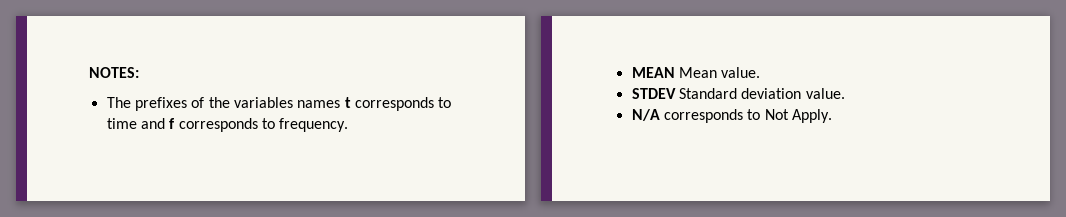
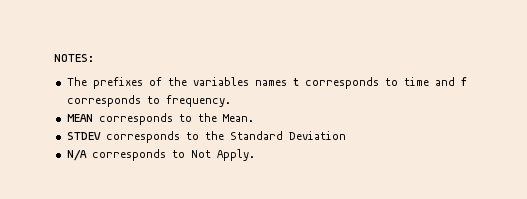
[678,67,761,78] [631,88,845,99] Mean value. // STDEV Standard deviation value. -> [98,113,254,125] [66,131,346,143] corresponds to the Mean. // STDEV corresponds to the Standard Deviation

